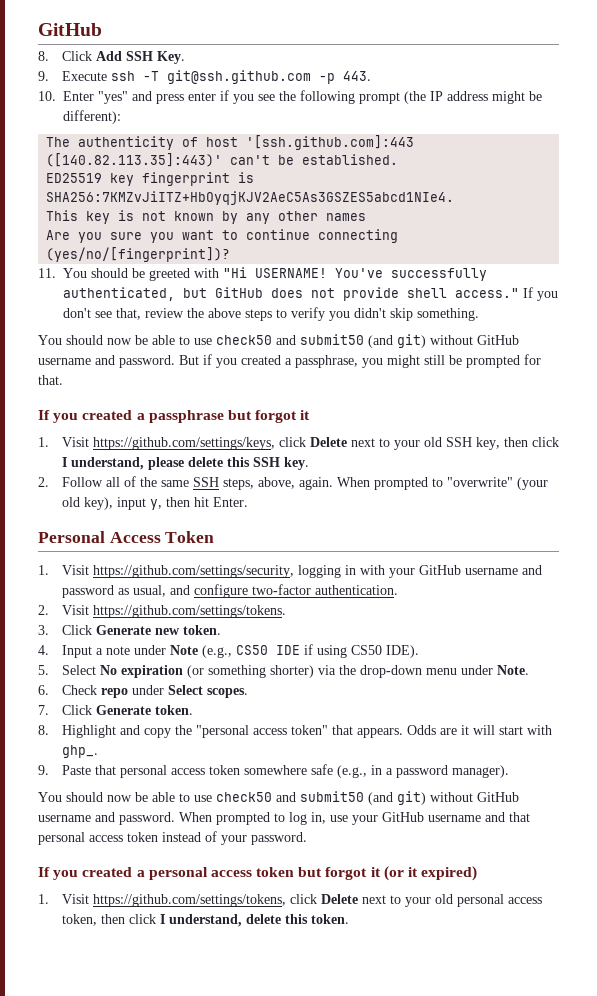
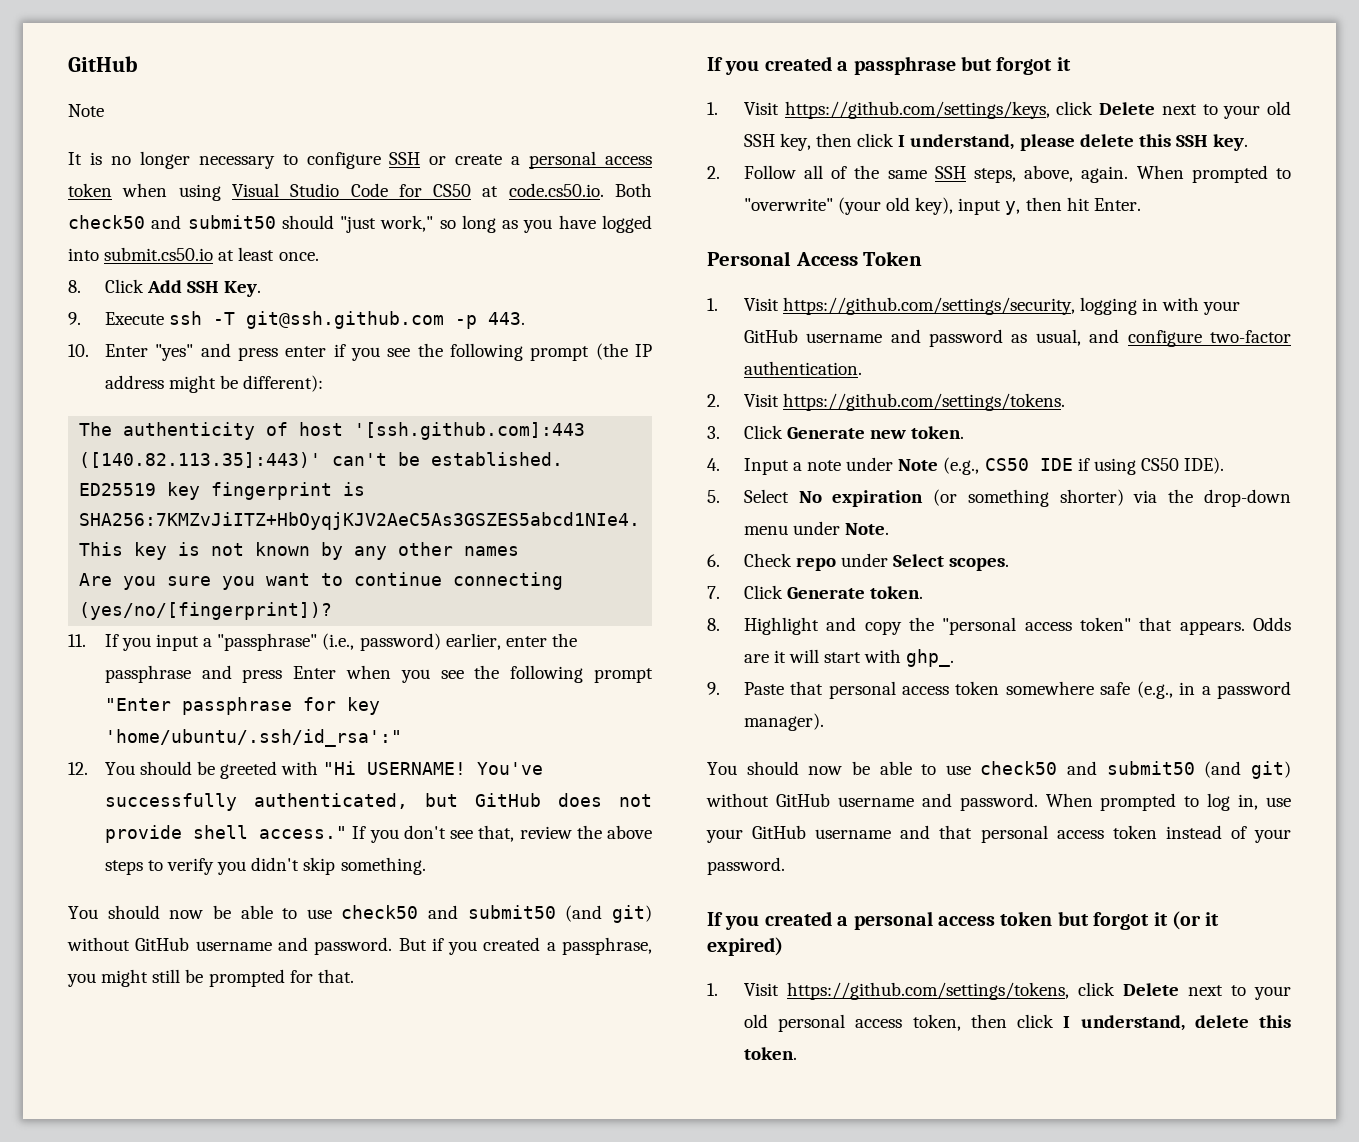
[38,23,102,36] GitHub -> [68,56,138,72] [68,104,104,117] [68,151,653,169] [68,183,652,201] [68,215,652,233] [68,247,319,261] GitHub // Note // It is no longer necessary to configure SSH or create a personal access token when using Visual Studio Code for CS50 at code.cs50.io. Both check50 and submit50 should "just work," so long as you have logged into submit.cs50.io at least once.
(56, 273) none -> [104,633,577,651] [104,665,654,683] [104,697,380,715] [104,729,402,747] [68,762,88,775] If you input a "passphrase" (i.e., password) earlier, enter the passphrase and press Enter when you see the following prompt "Enter passphrase for key 'home/ubuntu/.ssh/id_rsa':" // 12.

